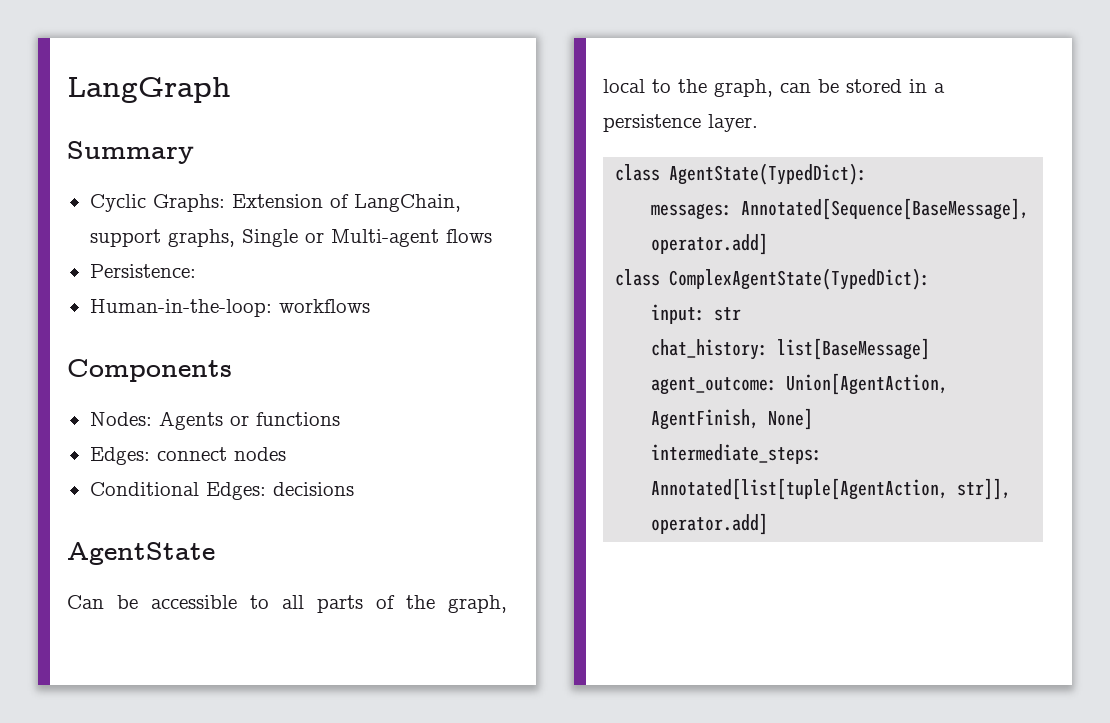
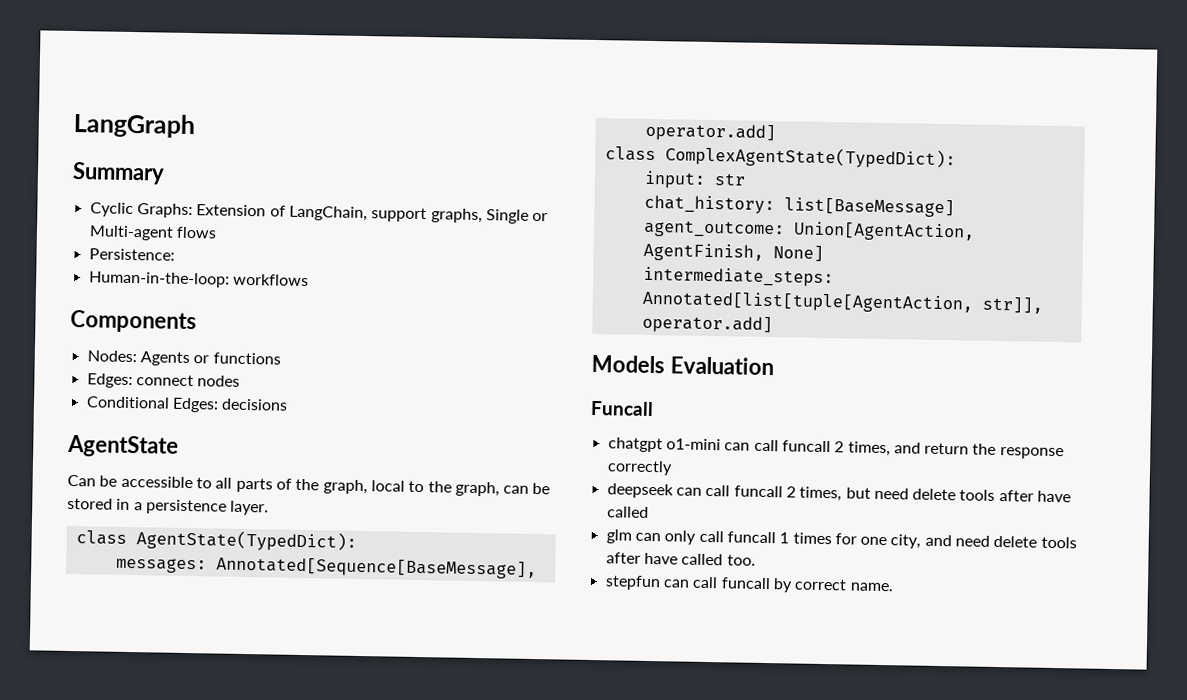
(769, 524) none -> [591,354,774,376] [590,400,654,417] [607,437,1064,460] [606,460,673,476] [606,483,1072,503] [606,506,649,518] [605,529,1077,549] [605,552,756,566] [604,575,894,593] // Models Evaluation // Funcall // chatgpt o1-mini can call funcall 2 times, and return the response correctly // deepseek can call funcall 2 times, but need delete tools after have called // glm can only call funcall 1 times for one city, and need delete tools after have called too. // stepfun can call funcall by correct name.

